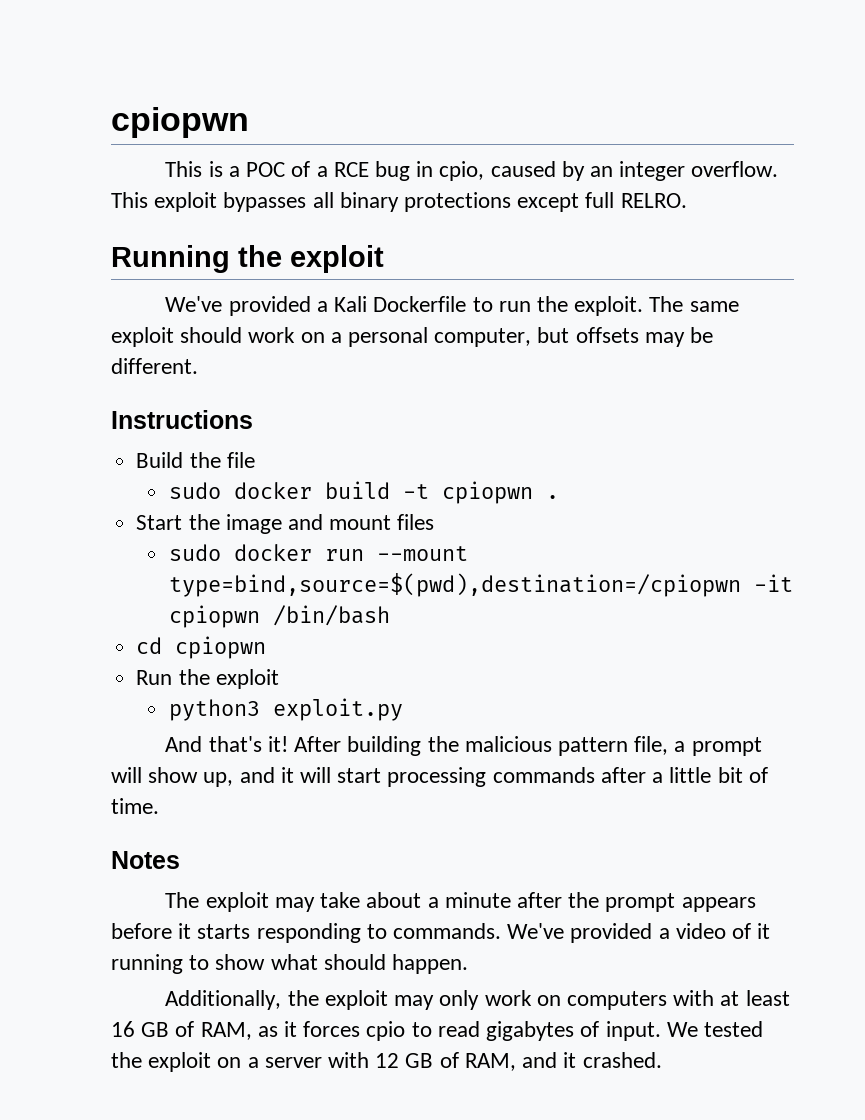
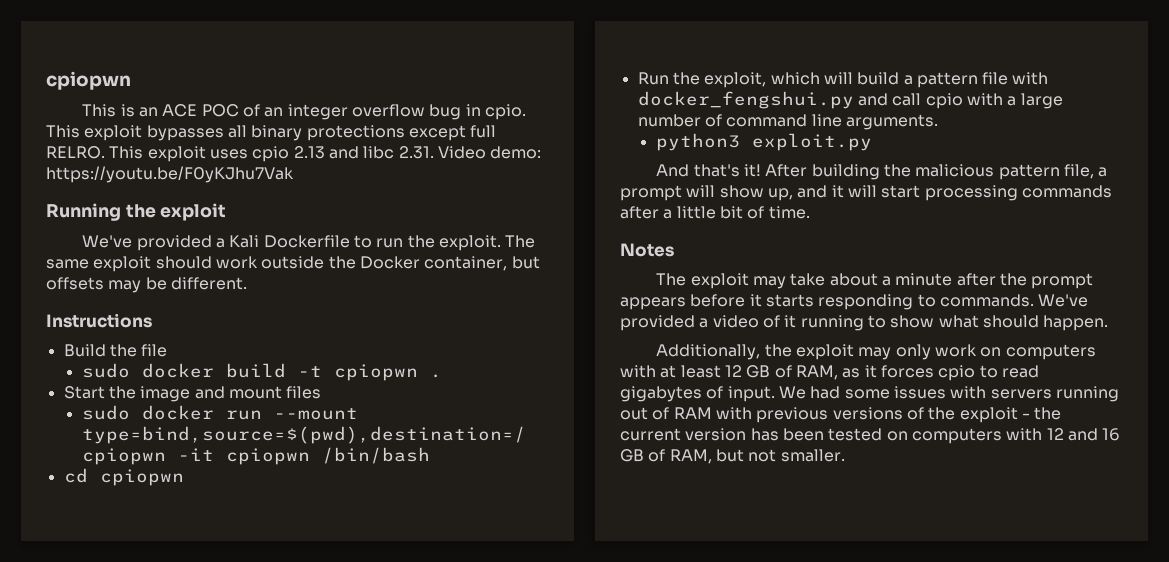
[228,161,779,181] a POC of a RCE bug in cpio, caused by an integer overflow. -> [139,104,526,120] an ACE POC of an integer overflow bug in cpio.
(687, 200) none -> [109,146,542,162] [46,166,294,183] This exploit uses cpio 2.13 and libc 2.31. Video demo: https://youtu.be/F0yKJhu7Vak
[300,327,532,347] on a personal computer, -> [261,256,508,271] outside the Docker container,
[215,669,279,689] exploit -> [704,72,1049,88] [637,91,1063,109] [637,114,938,130] exploit, which will build a pattern file with docker_fengshui.py and call cpio with a large number of command line arguments.
[111,1021,135,1037] 16 -> [724,365,742,377] 12
[703,1021,763,1037] [111,1052,662,1072] tested the exploit on a server with 12 GB of RAM, and it crashed. -> [810,386,1119,402] [620,407,1062,423] [620,428,1121,444] [620,449,845,464] had some issues with servers running out of RAM with previous versions of the exploit - the current version has been tested on computers with 12 and 16 GB of RAM, but not smaller.

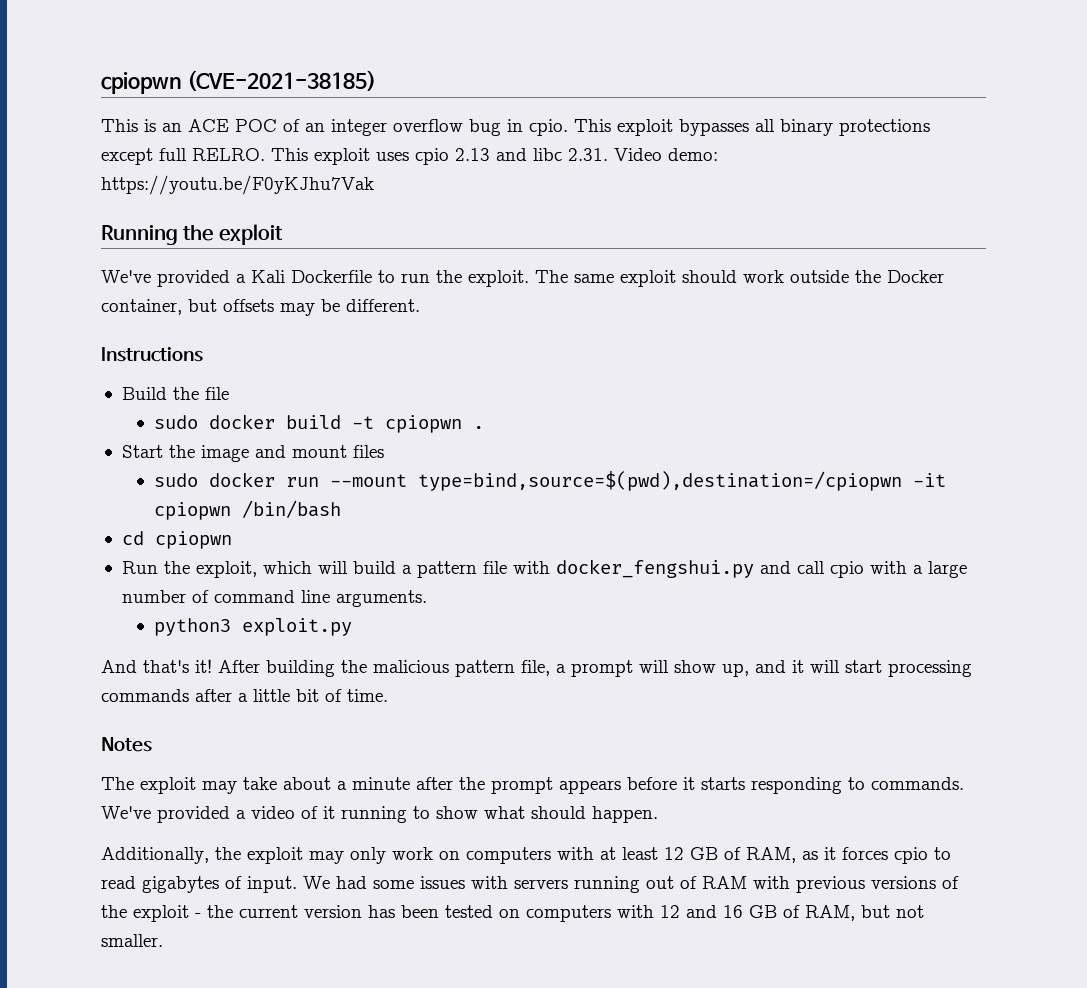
[46,71,131,90] cpiopwn -> [101,70,376,94] cpiopwn (CVE-2021-38185)

